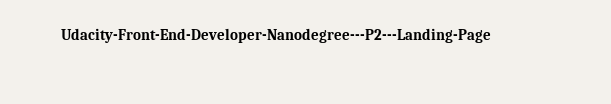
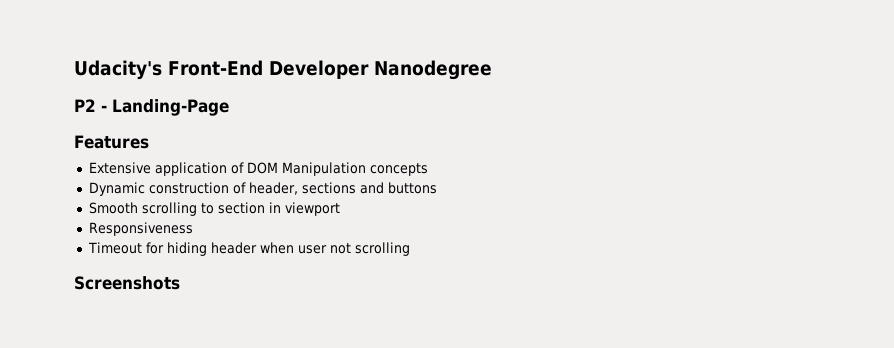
[61,28,491,43] Udacity-Front-End-Developer-Nanodegree---P2---Landing-Page -> [74,60,492,80] [74,99,229,116] [74,135,149,149] [88,162,428,176] [88,182,437,196] [88,202,340,216] [88,222,193,236] [87,242,410,256] [74,276,180,290] Udacity's Front-End Developer Nanodegree // P2 - Landing-Page // Features // Extensive application of DOM Manipulation concepts // Dynamic construction of header, sections and buttons // Smooth scrolling to section in viewport // Responsiveness // Timeout for hiding header when user not scrolling // Screenshots

